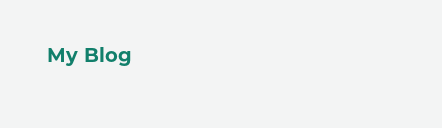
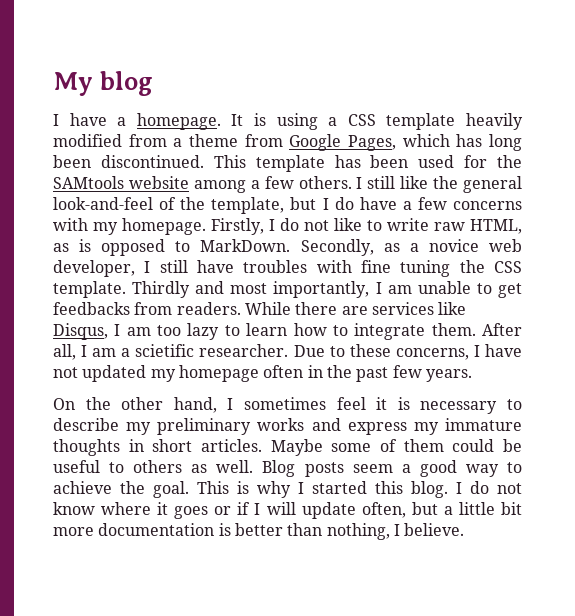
[84,47,132,66] Blog -> [100,71,154,96] [53,113,524,130] [53,134,522,151] [53,155,522,172] [53,176,522,193] [53,197,523,214] [53,218,522,235] [53,239,522,256] [53,260,522,277] [53,281,522,298] [53,302,467,315] [53,323,523,340] [53,344,522,360] [53,365,472,382] [53,397,523,414] [53,418,522,435] [53,439,522,456] [53,460,523,477] [53,481,522,498] [53,502,522,519] [53,523,465,540] blog // I have a homepage. It is using a CSS template heavily modified from a theme from Google Pages, which has long been discontinued. This template has been used for the SAMtools website among a few others. I still like the general look-and-feel of the template, but I do have a few concerns with my homepage. Firstly, I do not like to write raw HTML, as is opposed to MarkDown. Secondly, as a novice web developer, I still have troubles with fine tuning the CSS template. Thirdly and most importantly, I am unable to get feedbacks from readers. While there are services like Disqus, I am too lazy to learn how to integrate them. After all, I am a scietific researcher. Due to these concerns, I have not updated my homepage often in the past few years. // On the other hand, I sometimes feel it is necessary to describe my preliminary works and express my immature thoughts in short articles. Maybe some of them could be useful to others as well. Blog posts seem a good way to achieve the goal. This is why I started this blog. I do not know where it goes or if I will update often, but a little bit more documentation is better than nothing, I believe.

